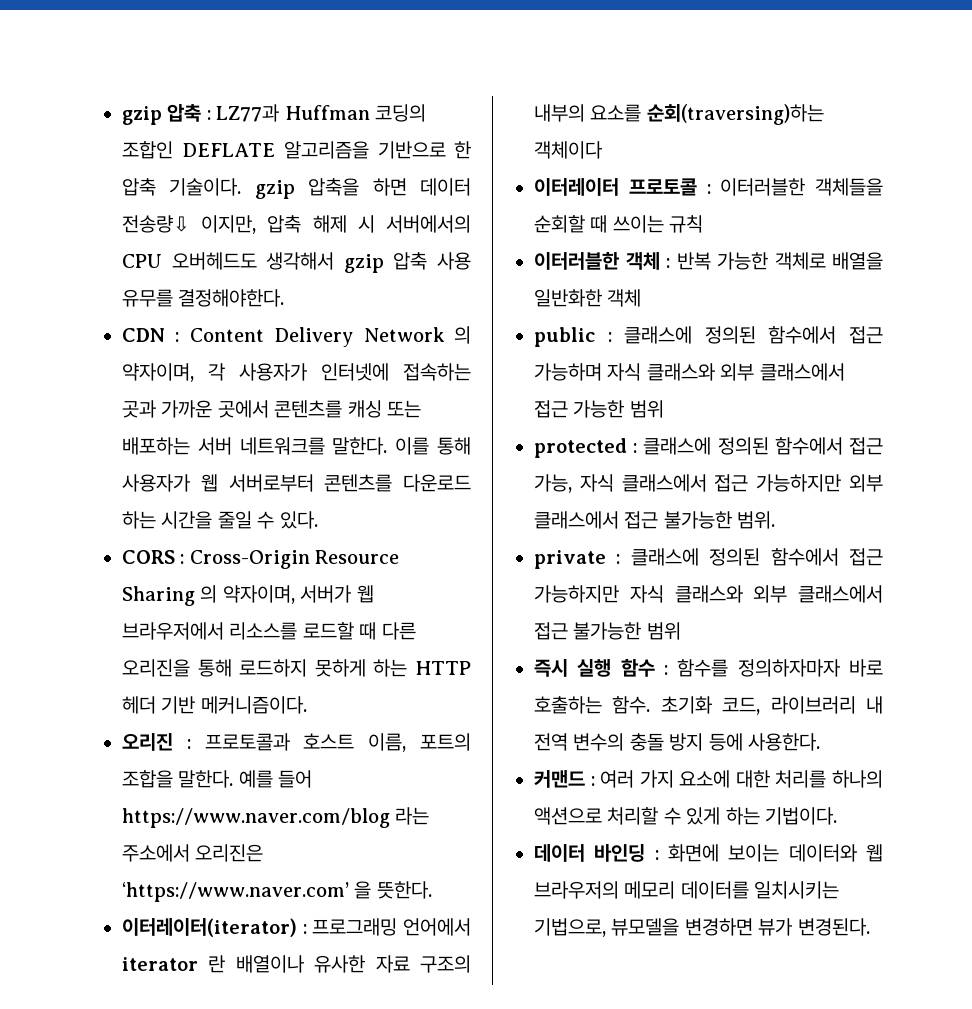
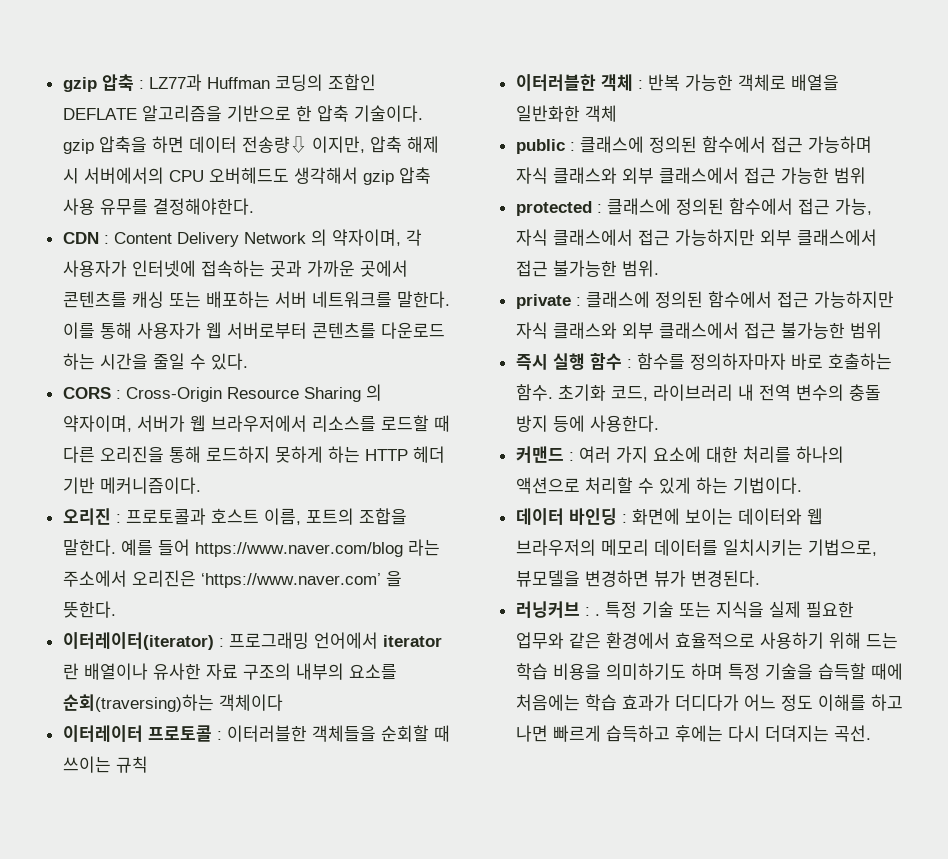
(870, 927) none -> [515,601,854,618] [515,632,898,649] [515,663,903,680] [515,694,903,711] [515,725,871,742] // 러닝커브 : . 특정 기술 또는 지식을 실제 필요한 업무와 같은 환경에서 효율적으로 사용하기 위해 드는 학습 비용을 의미하기도 하며 특정 기술을 습득할 때에 처음에는 학습 효과가 더디다가 어느 정도 이해를 하고 나면 빠르게 습득하고 후에는 다시 더뎌지는 곡선.

